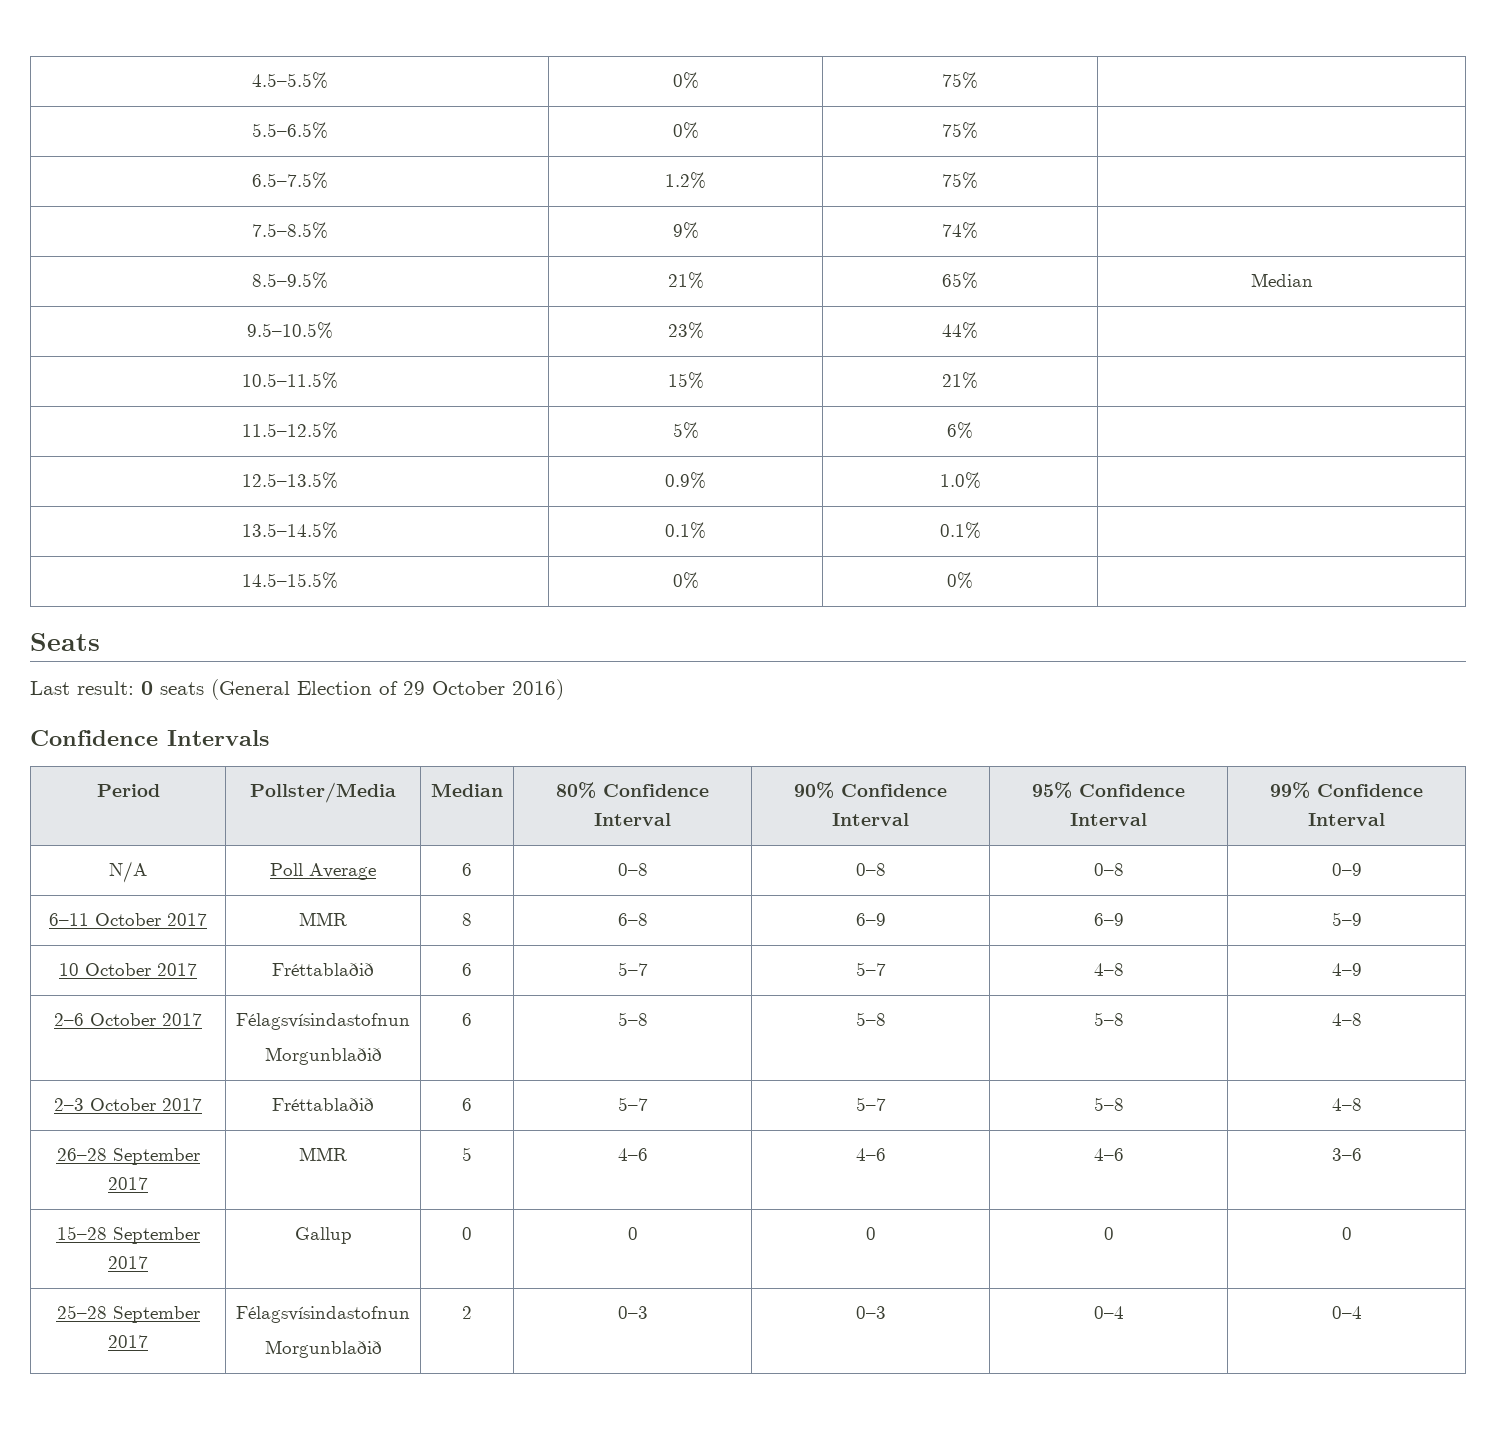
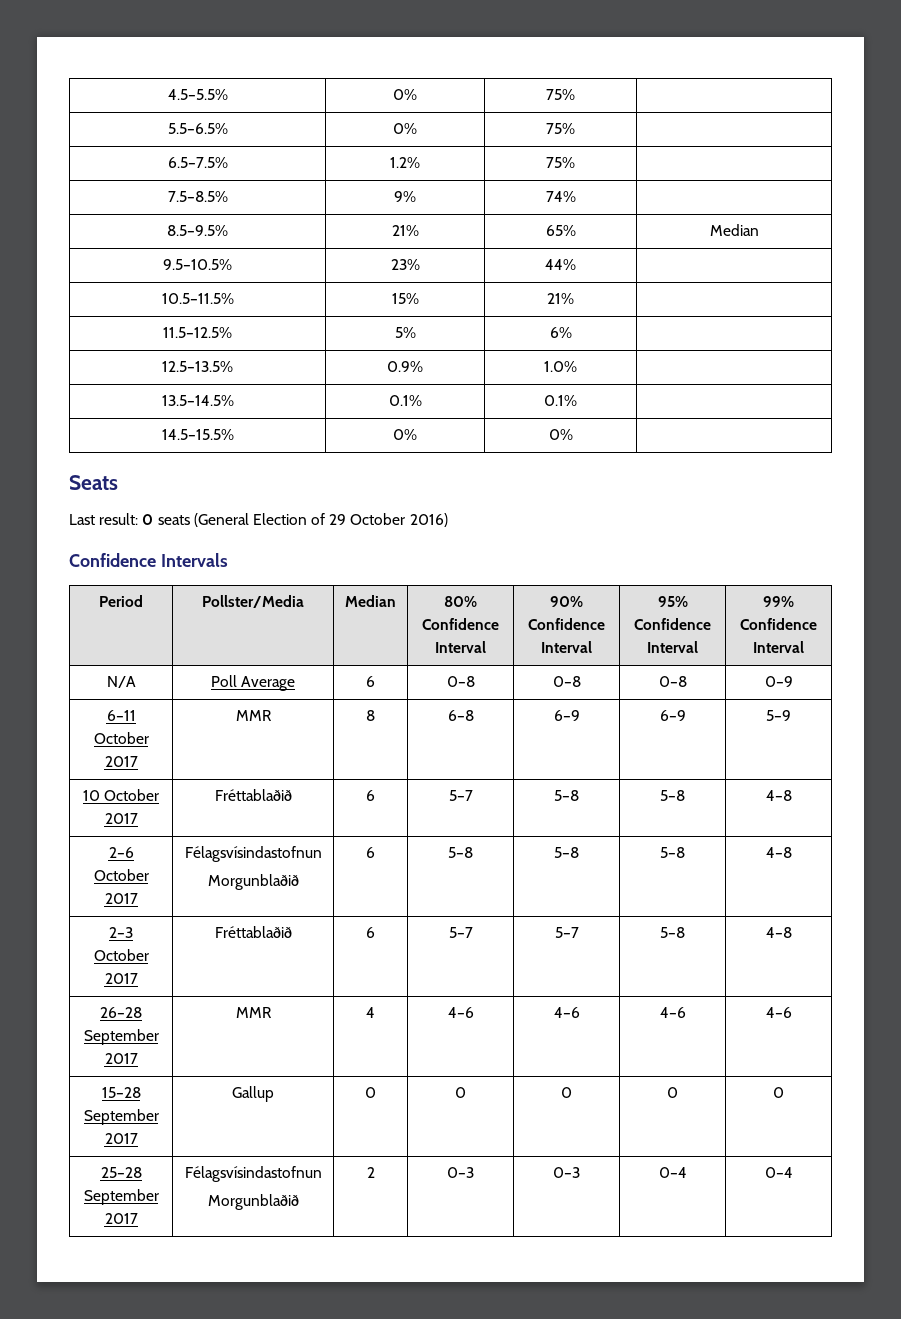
[855,962,886,976] [1093,963,1124,976] [1331,963,1362,976] 5–7 | 4–8 | 4–9 -> [554,790,579,801] [660,790,685,801] [765,790,792,801] 5–8 | 5–8 | 4–8
[462,1147,472,1161] 5 -> [366,1007,375,1018] 4
[1331,1148,1362,1161] 3–6 -> [765,1007,792,1018] 4–6

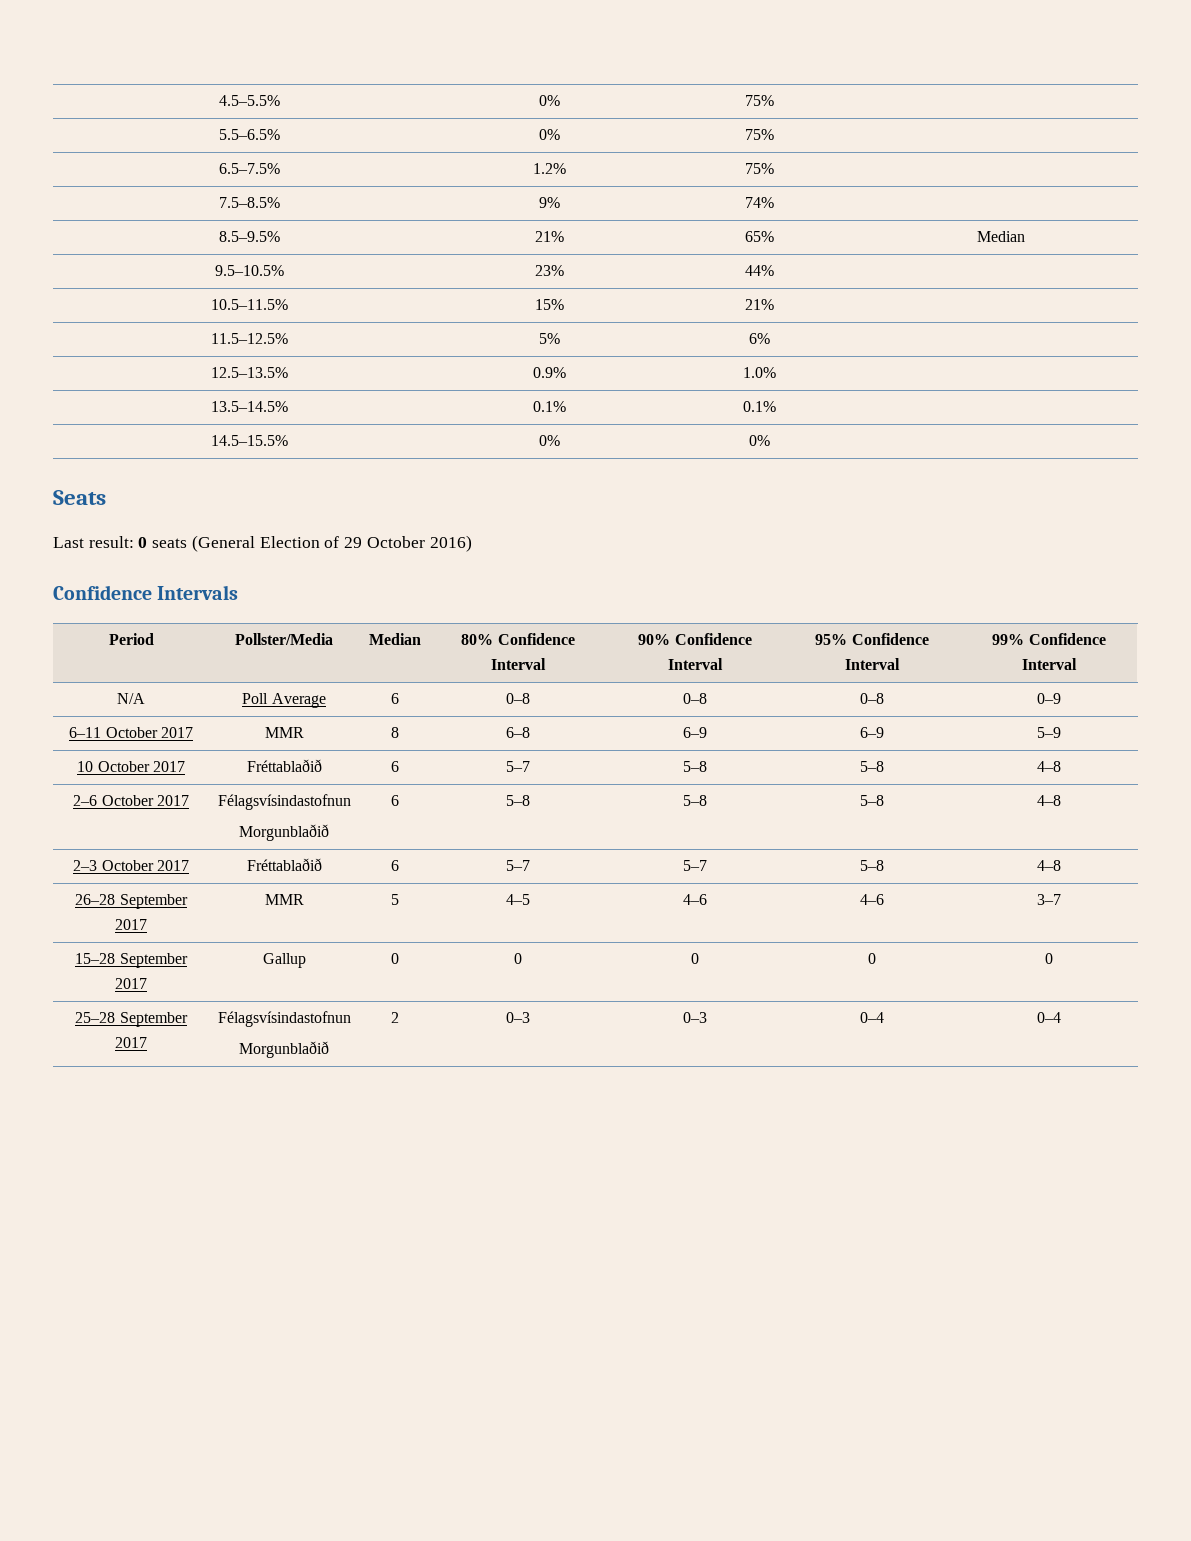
[366,1007,375,1018] [447,1007,474,1018] [553,1007,580,1018] [659,1007,686,1018] [765,1007,792,1018] 4 | 4–6 | 4–6 | 4–6 | 4–6 -> [390,894,399,905] [506,894,530,905] [683,894,707,905] [860,894,884,905] [1037,894,1061,905] 5 | 4–5 | 4–6 | 4–6 | 3–7

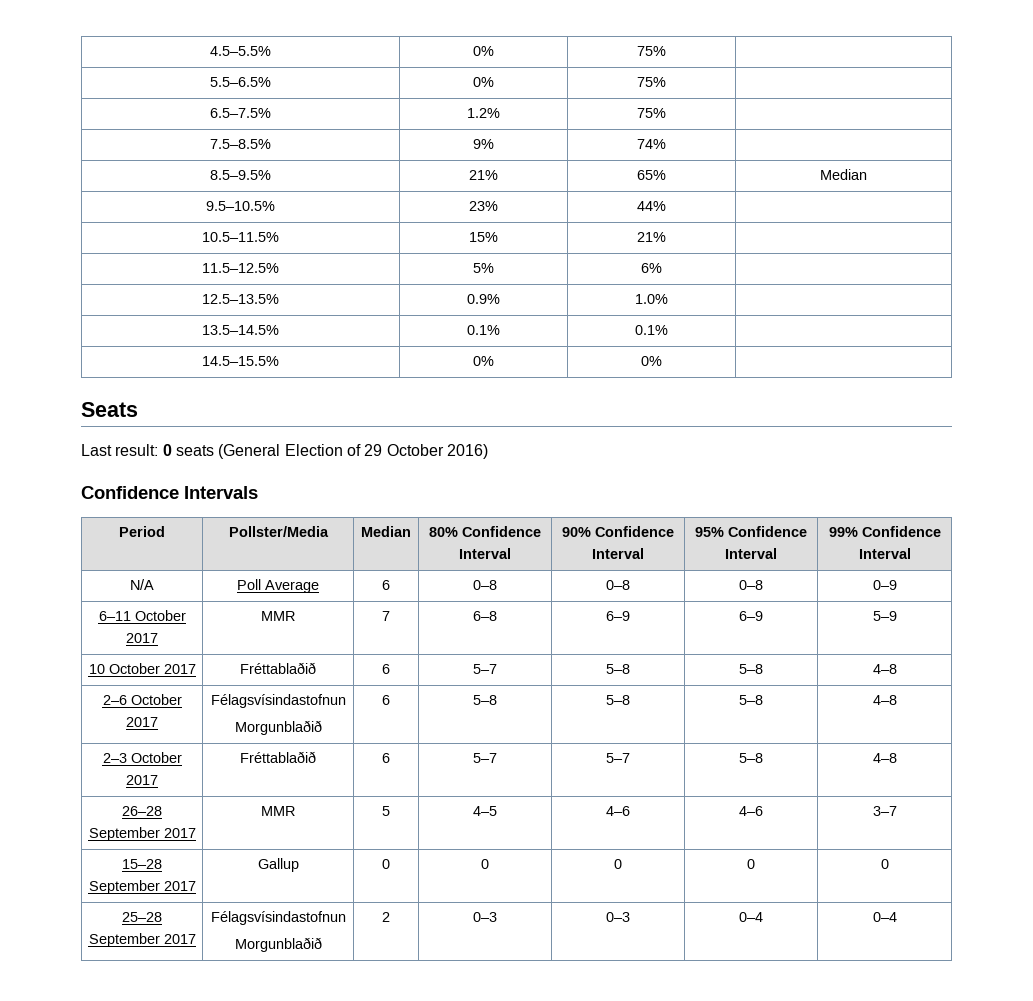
[390,727,399,738] 8 -> [381,611,390,621] 7

